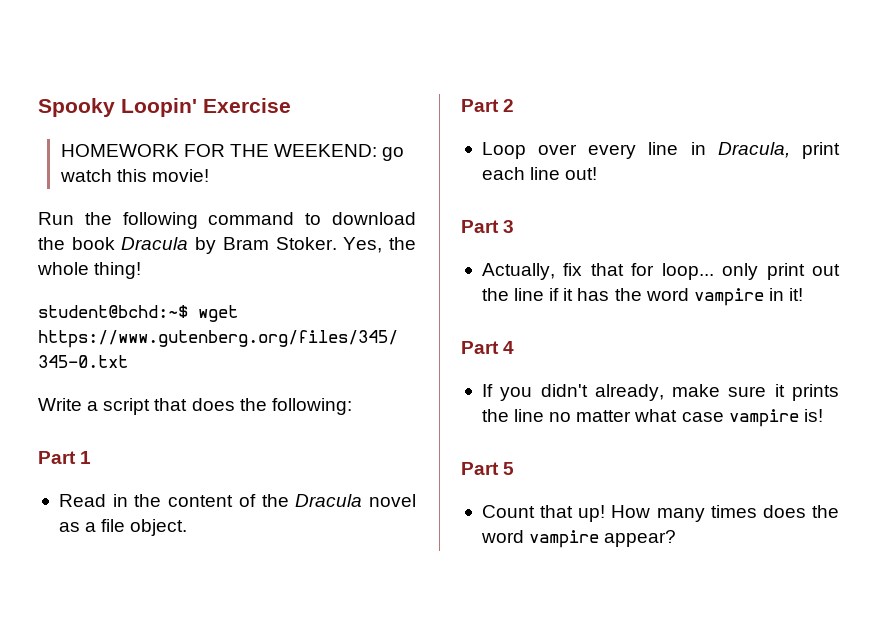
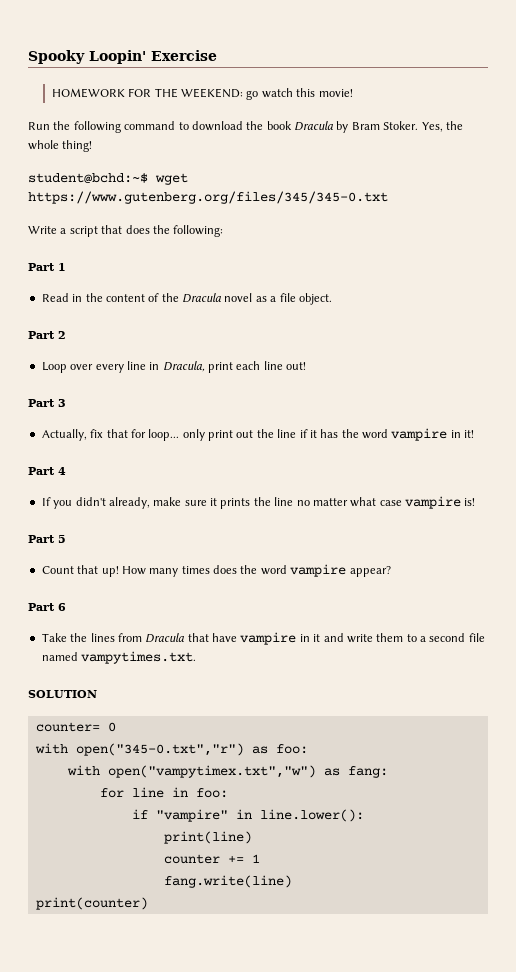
(677, 538) none -> [28,603,66,611] [41,632,485,645] [41,651,197,664] [28,690,97,698] [35,722,116,732] [34,743,308,756] [66,765,388,778] [99,787,228,798] [131,809,364,822] [163,831,252,844] [163,854,260,864] [163,875,292,888] [35,897,148,910] // Part 6 // Take the lines from Dracula that have vampire in it and write them to a second file named vampytimes.txt. // SOLUTION // counter= 0 // with open("345-0.txt","r") as foo: // with open("vampytimex.txt","w") as fang: // for line in foo: // if "vampire" in line.lower(): // print(line) // counter += 1 // fang.write(line) // print(counter)

